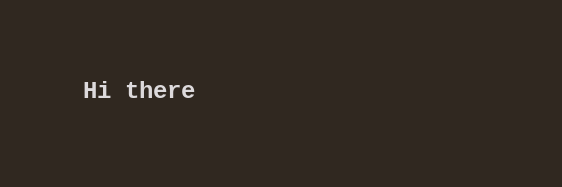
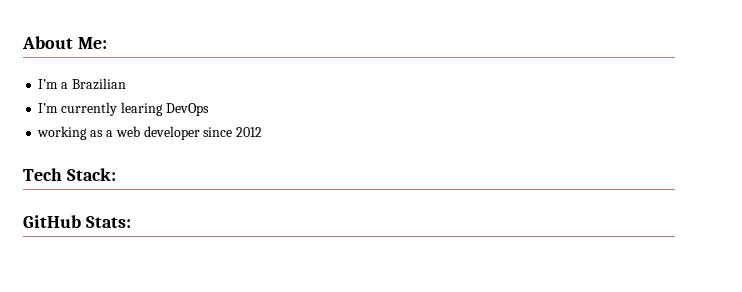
[83,81,195,98] Hi there -> [22,36,107,49] [38,78,126,90] [38,102,209,116] [37,126,263,140] [23,168,116,181] [23,215,131,228] About Me: // I’m a Brazilian // I’m currently learing DevOps // working as a web developer since 2012 // Tech Stack: // GitHub Stats:

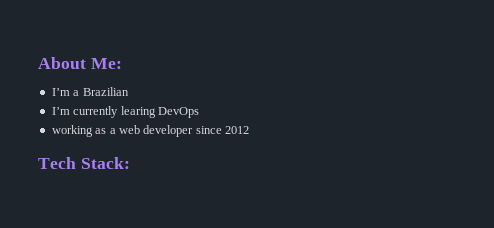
[23,215,131,228] // GitHub Stats: -> (130, 163) none

